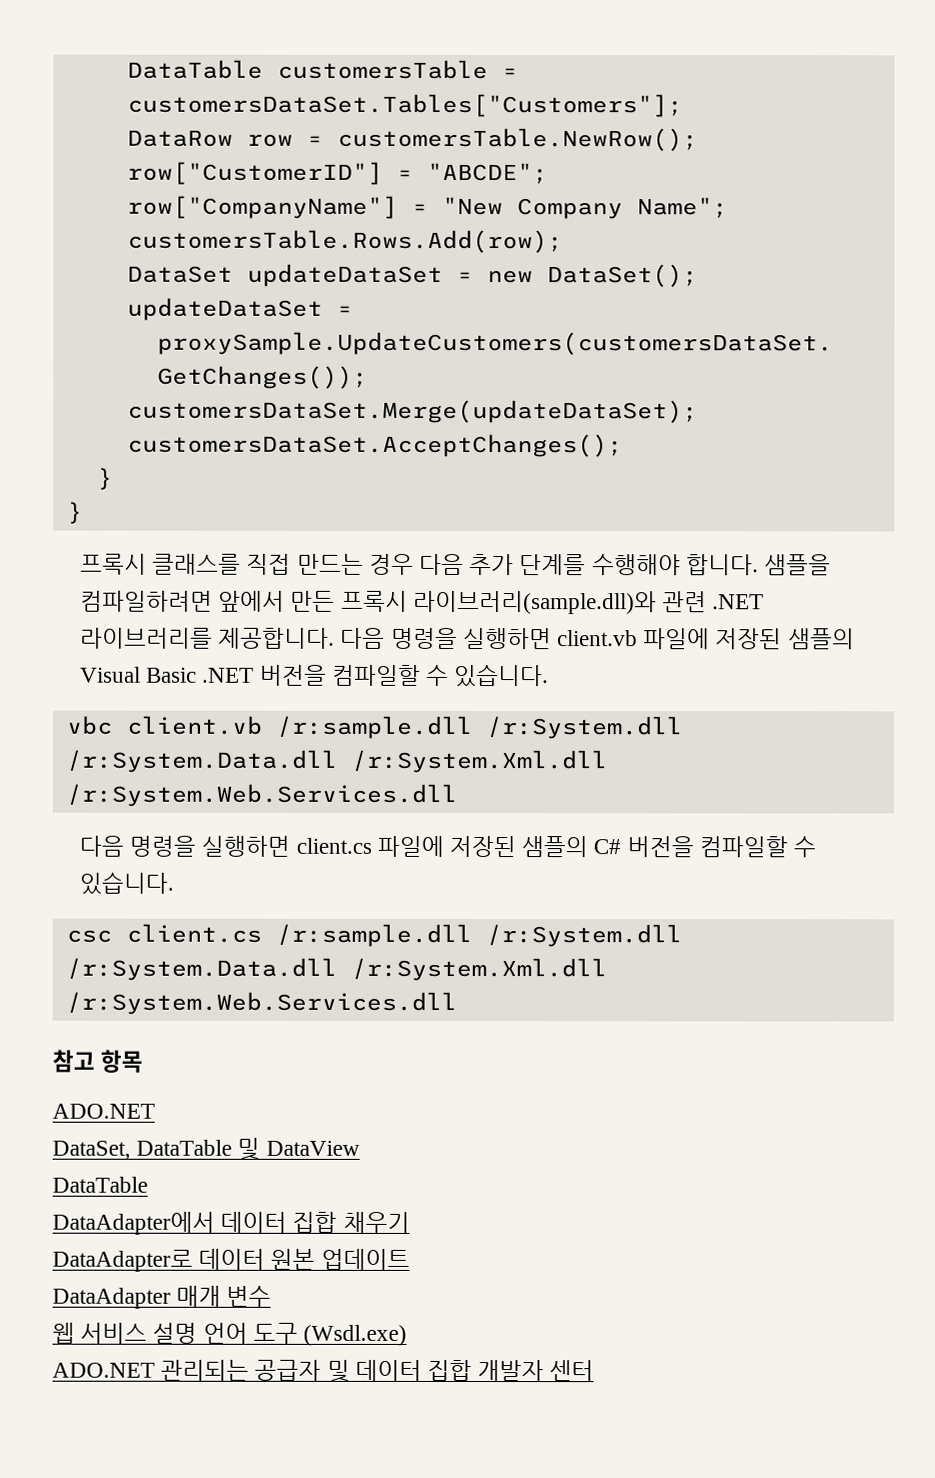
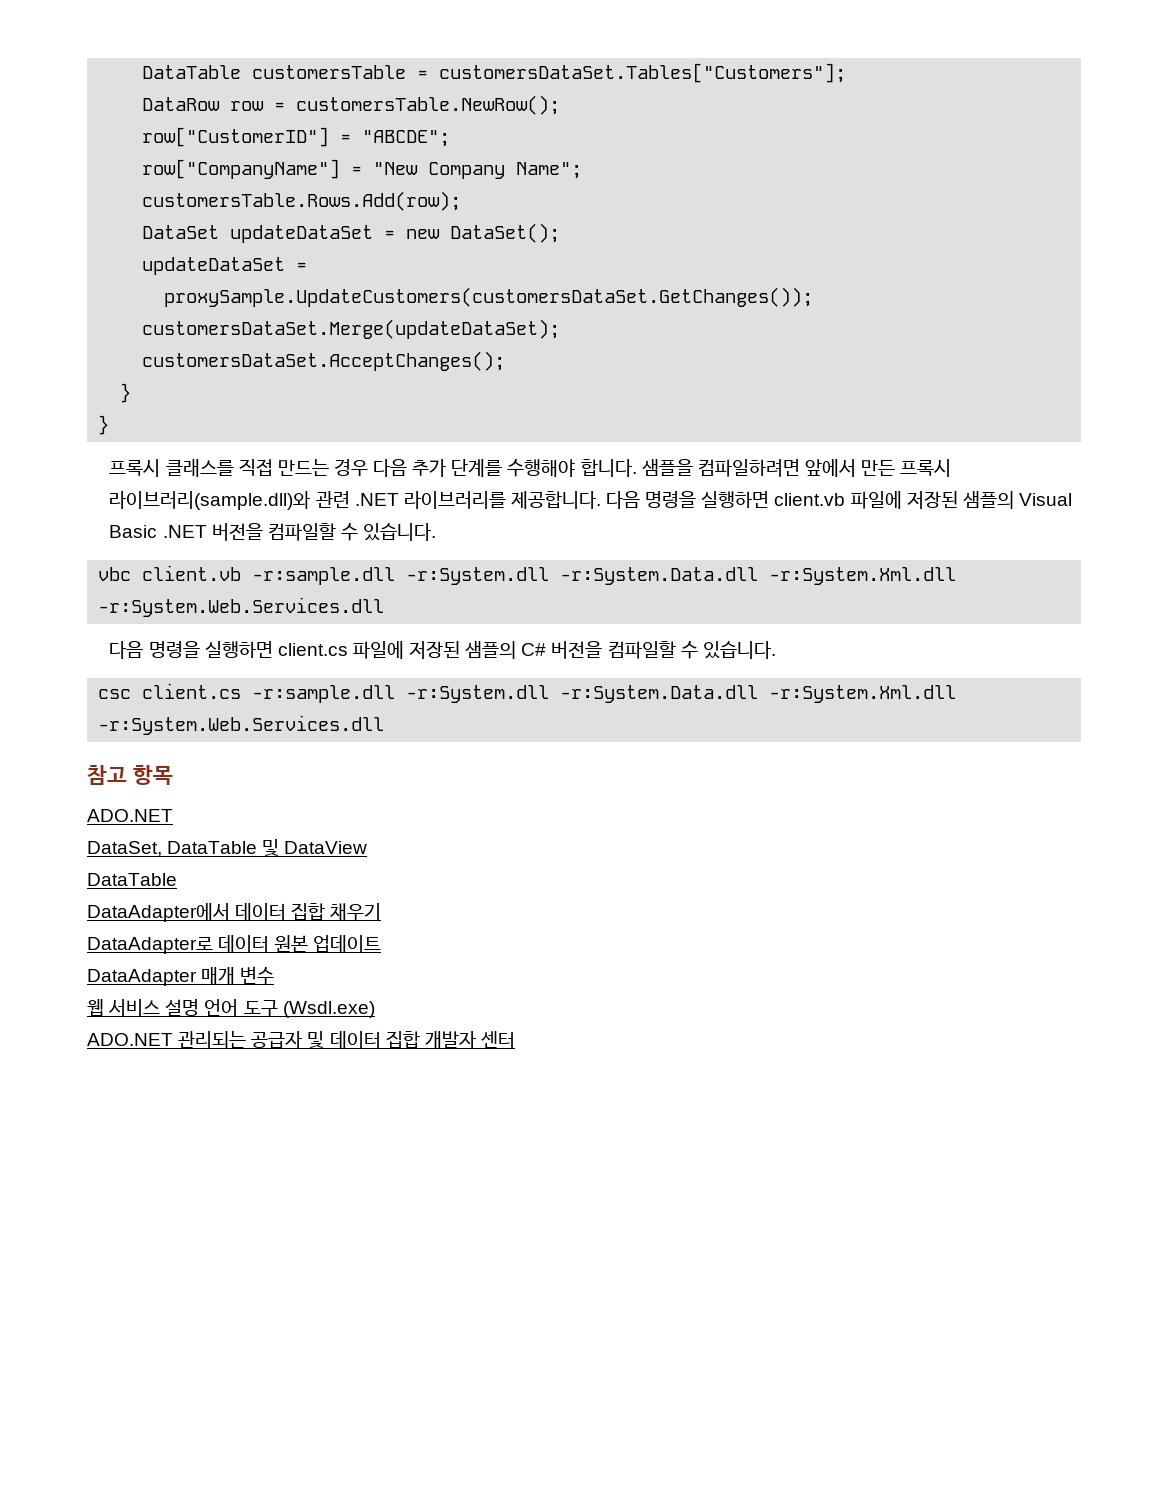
[276,715,683,740] [65,749,607,774] [65,783,457,807] /r:sample.dll /r:System.dll /r:System.Data.dll /r:System.Xml.dll /r:System.Web.Services.dll -> [252,567,957,585] [98,597,385,617] -r:sample.dll -r:System.dll -r:System.Data.dll -r:System.Xml.dll -r:System.Web.Services.dll
[275,923,682,948] [65,957,607,982] [65,991,457,1015] /r:sample.dll /r:System.dll /r:System.Data.dll /r:System.Xml.dll /r:System.Web.Services.dll -> [252,685,957,703] [98,715,385,735] -r:sample.dll -r:System.dll -r:System.Data.dll -r:System.Xml.dll -r:System.Web.Services.dll

